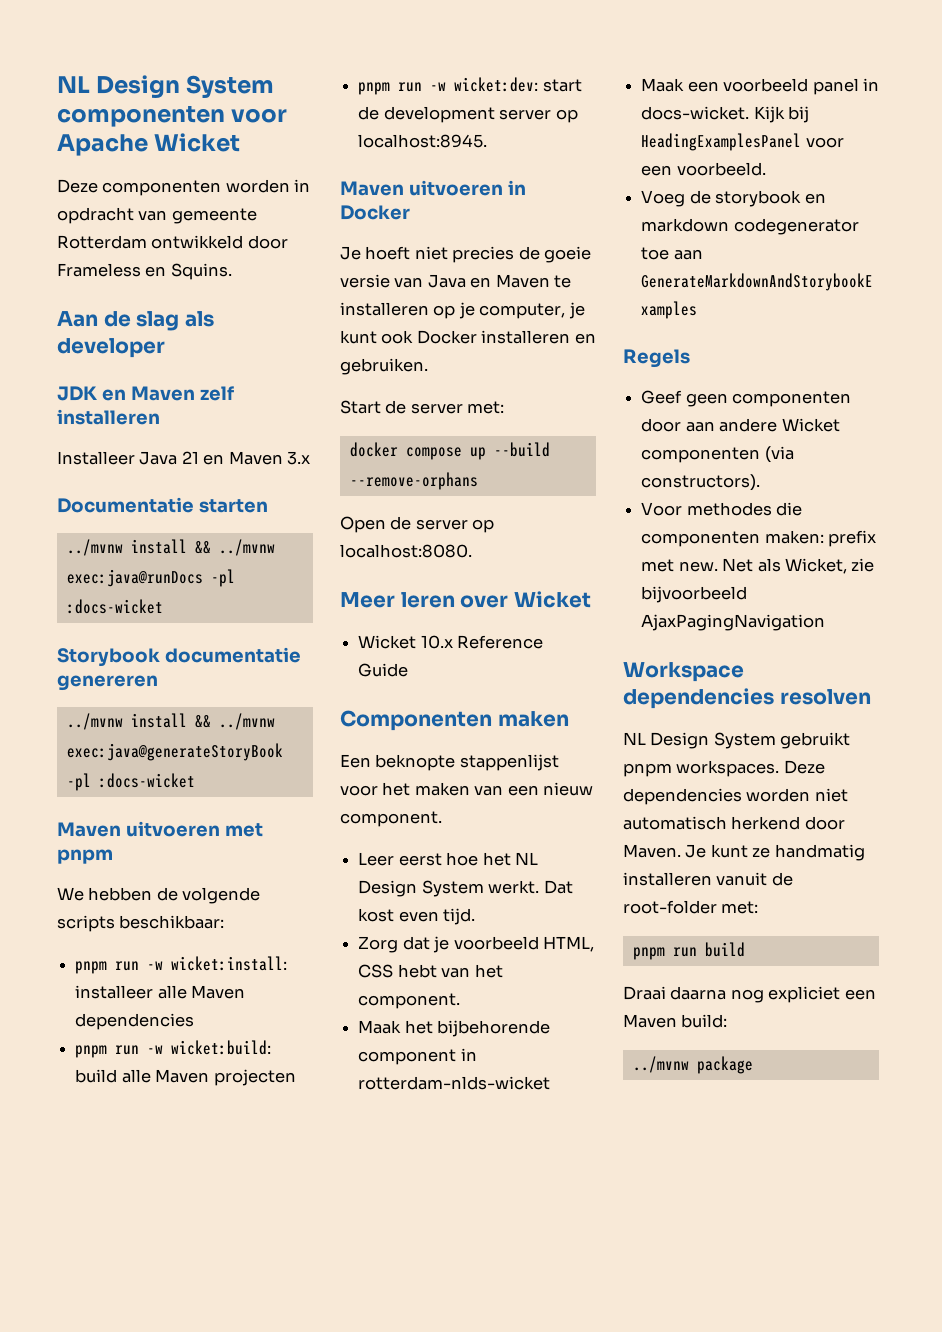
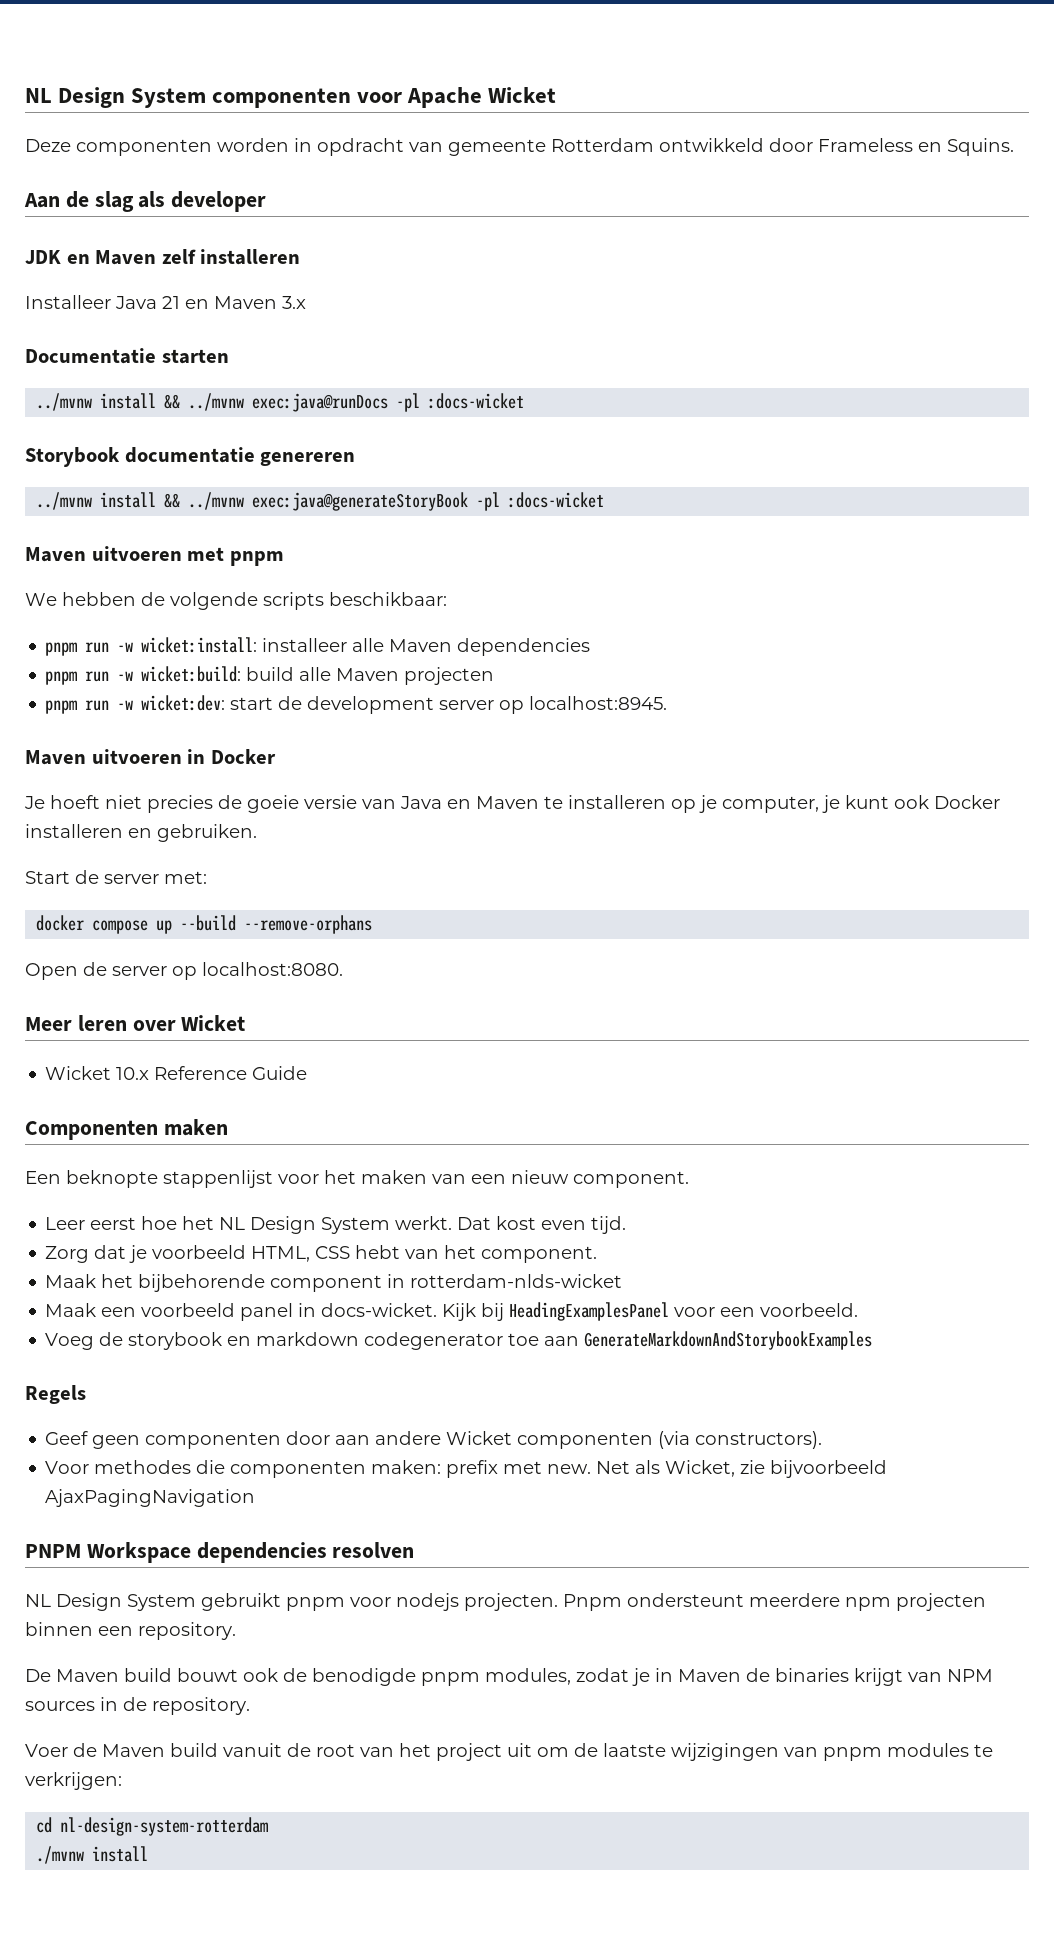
(826, 622) none -> [25,1544,81,1558] PNPM
[676,760,825,777] [623,788,848,805] [623,816,845,830] [623,844,865,861] [623,872,793,886] [623,900,759,914] [632,942,745,960] [623,986,876,1003] [623,1014,728,1028] [632,1056,753,1074] workspaces. Deze dependencies worden niet automatisch herkend door Maven. Je kunt ze handmatig installeren vanuit de root-folder met: // pnpm run build // Draai daarna nog expliciet een Maven build: // ../mvnw package -> [350,1593,986,1611] [25,1622,236,1640] [25,1668,993,1686] [25,1697,250,1715] [25,1743,993,1761] [25,1772,122,1790] [36,1817,269,1836] [36,1846,149,1864] voor nodejs projecten. Pnpm ondersteunt meerdere npm projecten binnen een repository. // De Maven build bouwt ook de benodigde pnpm modules, zodat je in Maven de binaries krijgt van NPM sources in de repository. // Voer de Maven build vanuit de root van het project uit om de laatste wijzigingen van pnpm modules te verkrijgen: // cd nl-design-system-rotterdam // ./mvnw install

